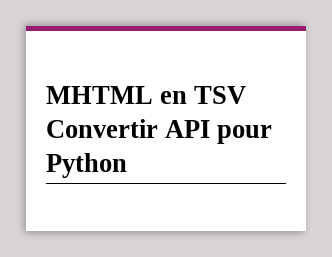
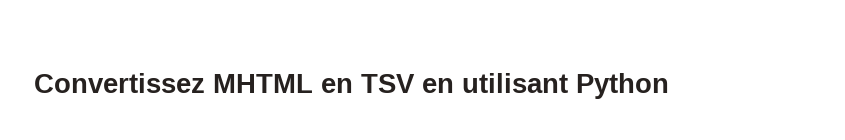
(46, 95) none -> [34,73,205,93] Convertissez
[46,119,273,144] Convertir API pour -> [422,73,568,93] en utilisant

